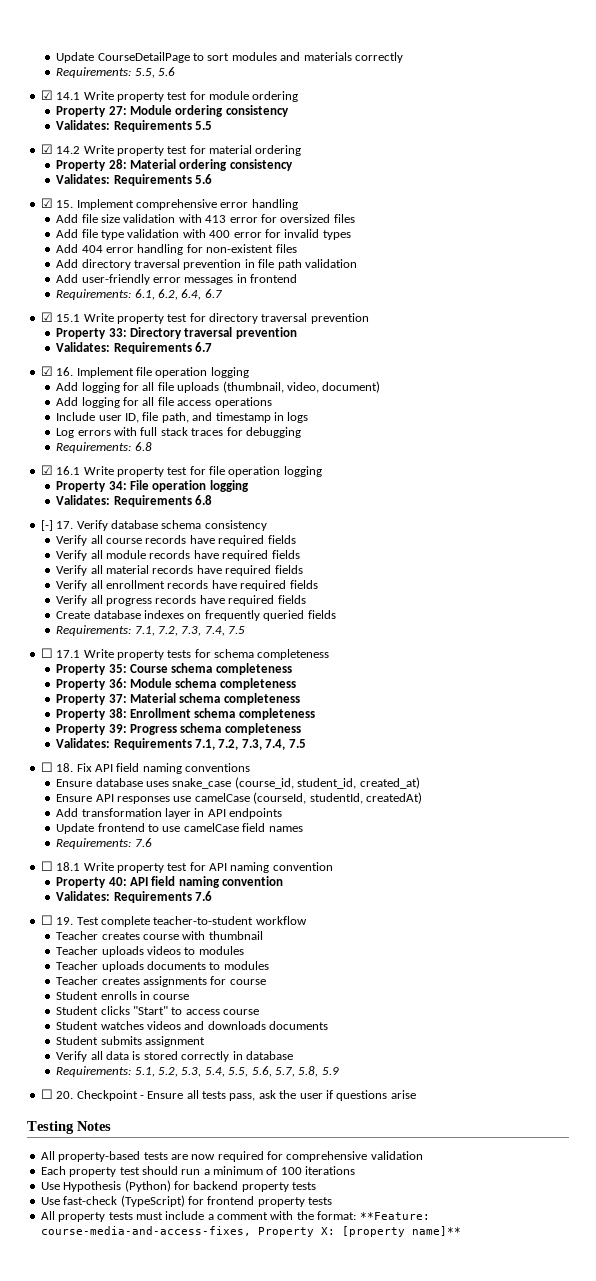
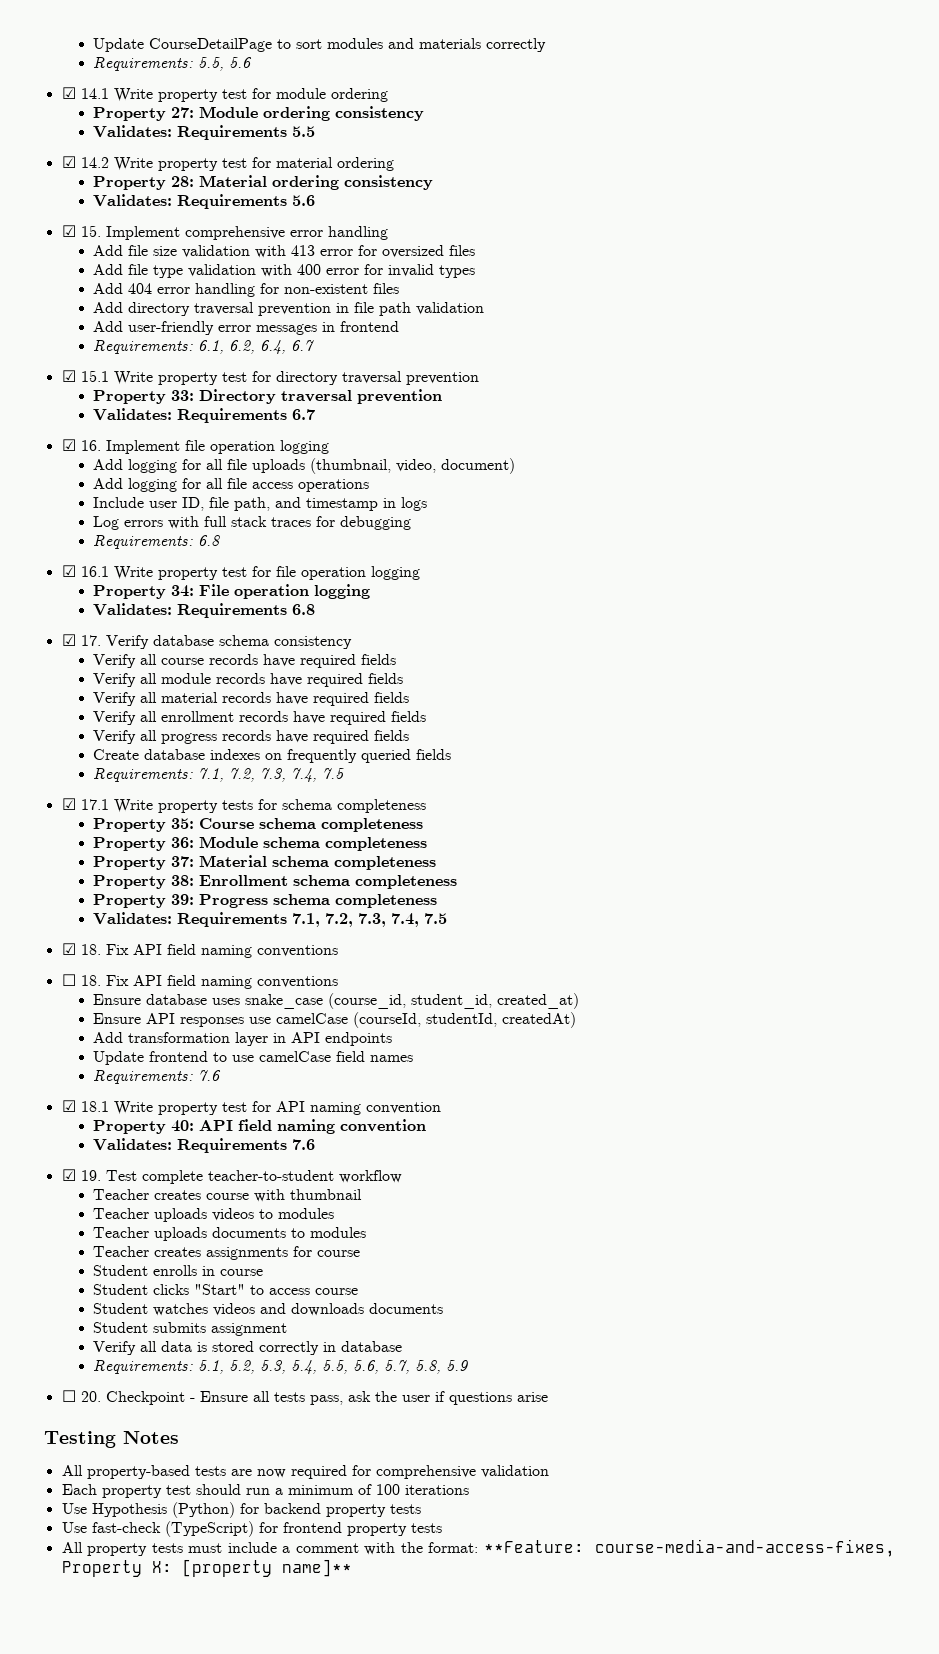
[40,520,53,531] [-] -> [61,634,76,646] ☑
[40,648,53,658] ☐ -> [61,798,76,810] ☑
(306, 743) none -> [61,943,338,958] // ☑ 18. Fix API field naming conventions
[40,861,53,871] ☐ -> [61,1100,76,1112] ☑
[40,915,53,925] ☐ -> [61,1169,76,1181] ☑

